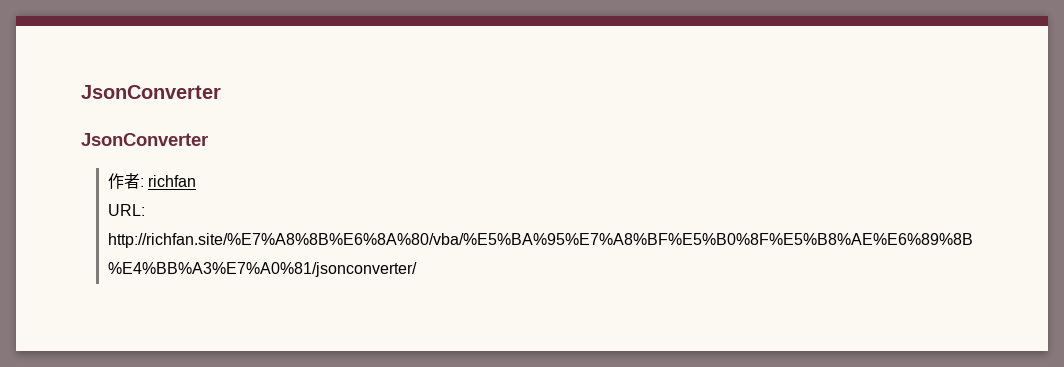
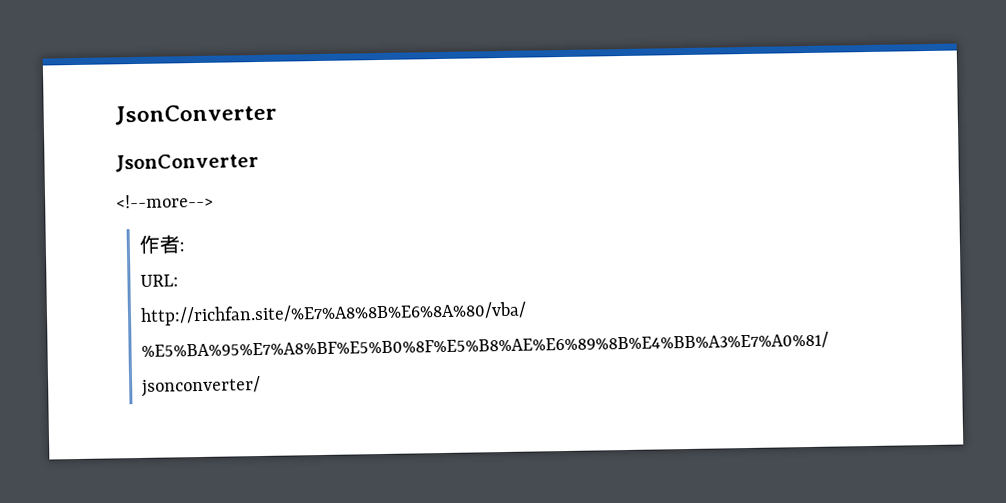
(208, 139) none -> [116,193,214,209] // <!--more-->
[147,175,196,187] richfan -> (186, 247) none

